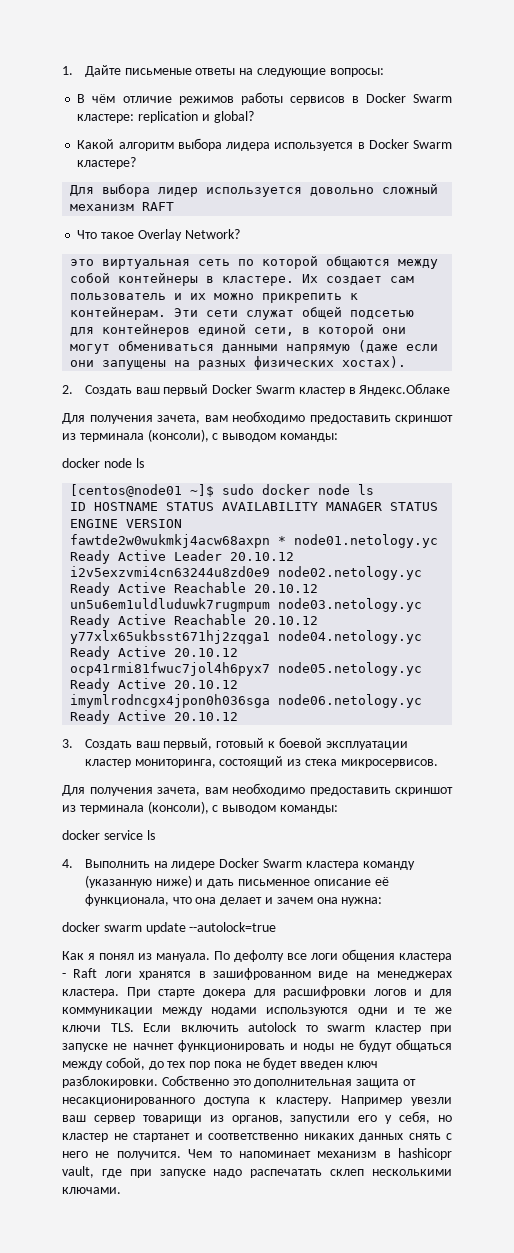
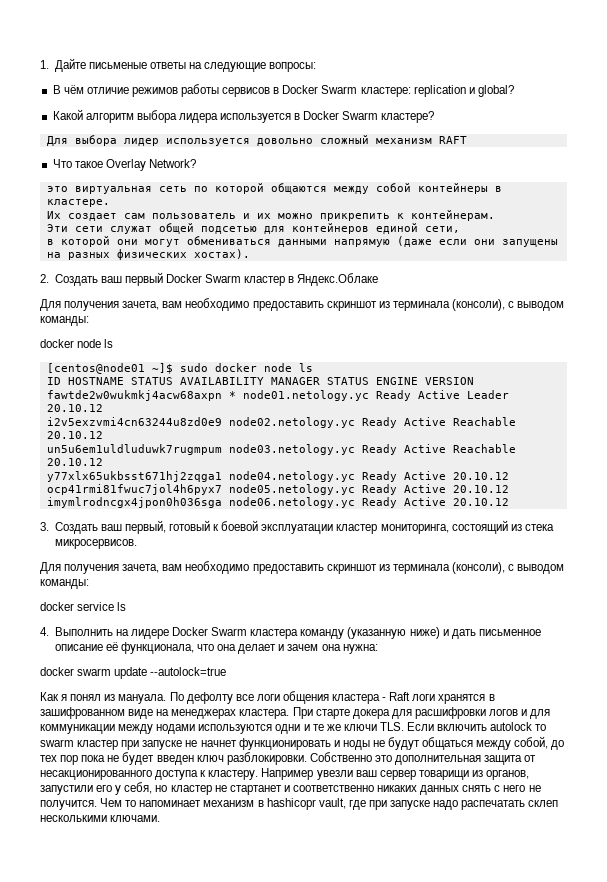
(295, 281) none -> (110, 203) //
(167, 313) none -> (495, 215) //
(295, 331) none -> (460, 229) //

